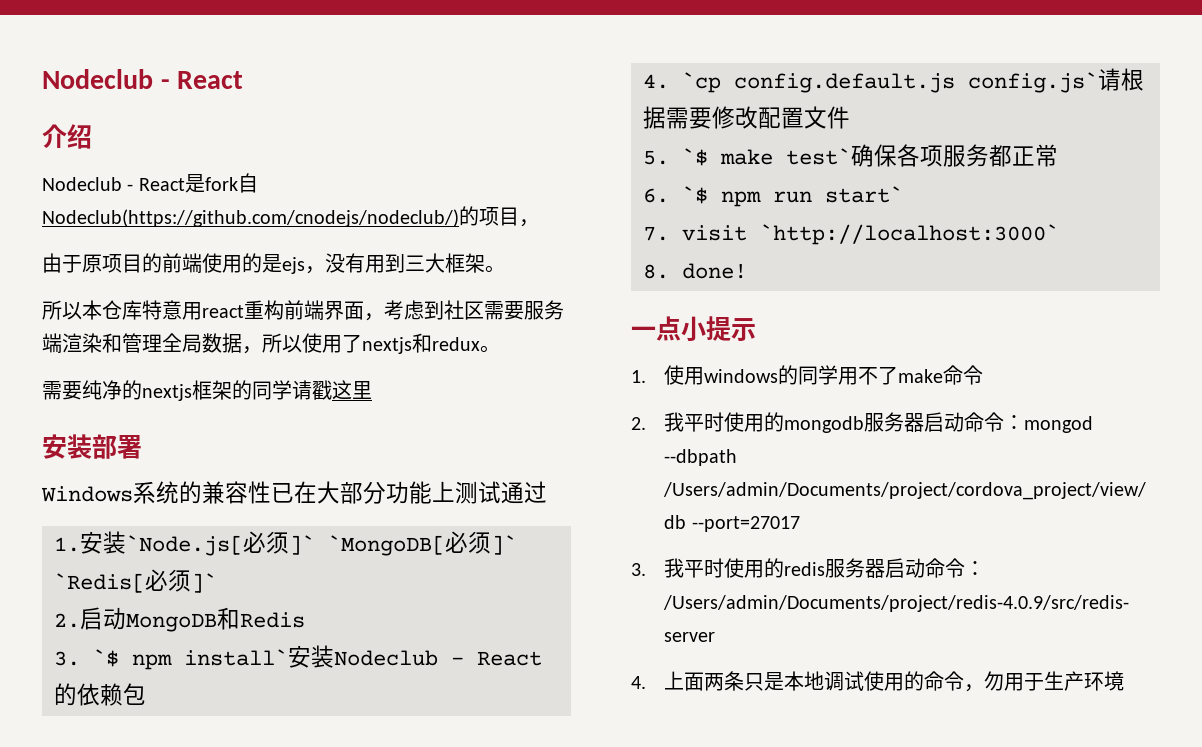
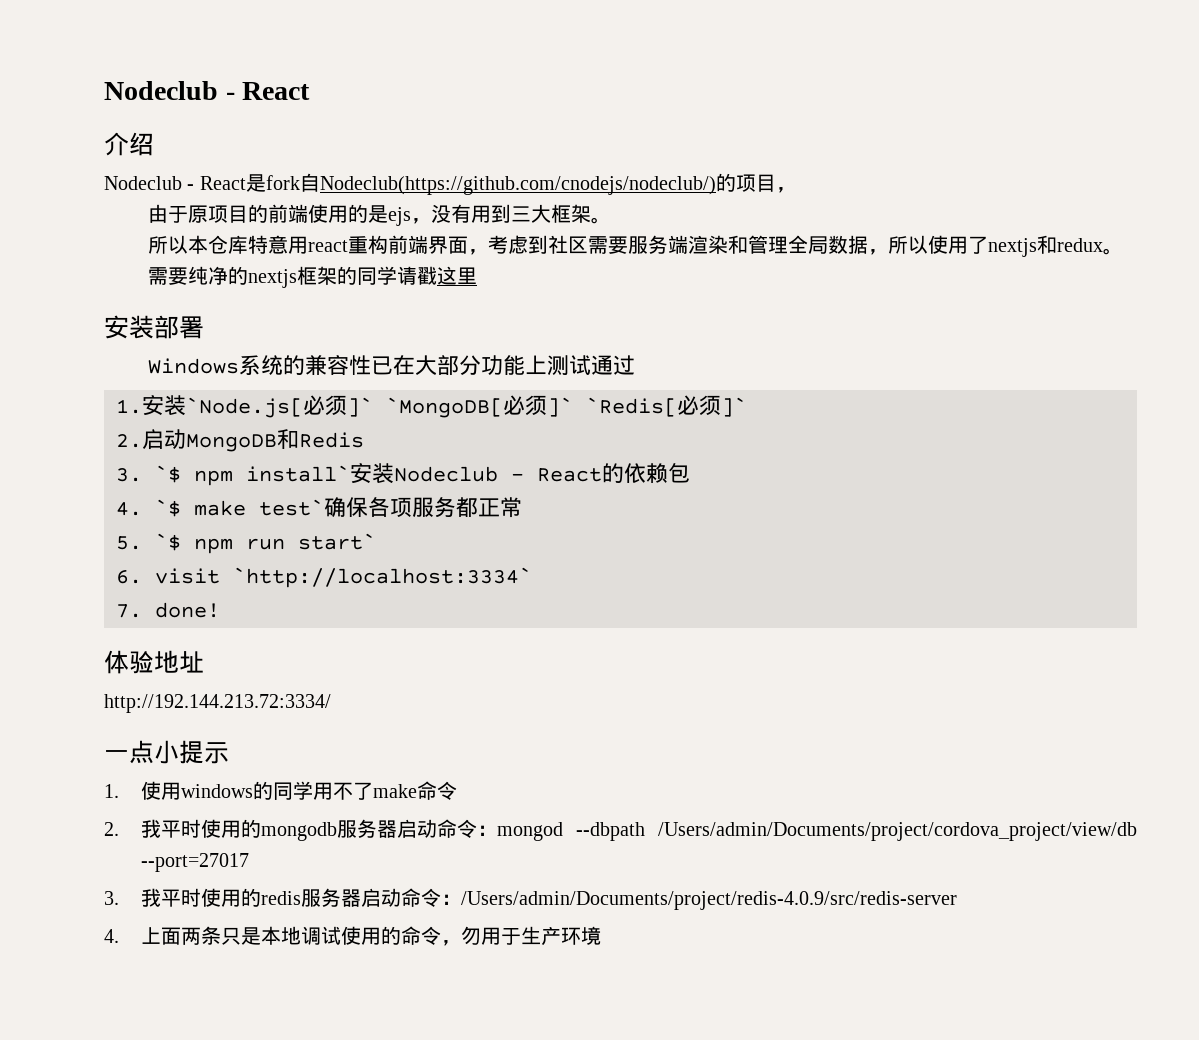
[682,68,1144,93] [643,106,850,129] [643,150,669,165] `cp config.default.js config.js`请根据需要修改配置文件 // 5. -> (142, 509) none
[643,188,669,203] 6. -> [116,536,142,550] 5.
[643,224,1059,245] [643,263,747,279] 7. visit `http://localhost:3000` // 8. done! -> [116,567,532,588] [116,602,220,618] [104,650,204,674] [104,694,331,713] 6. visit `http://localhost:3334` // 7. done! // 体验地址 // http://192.144.213.72:3334/

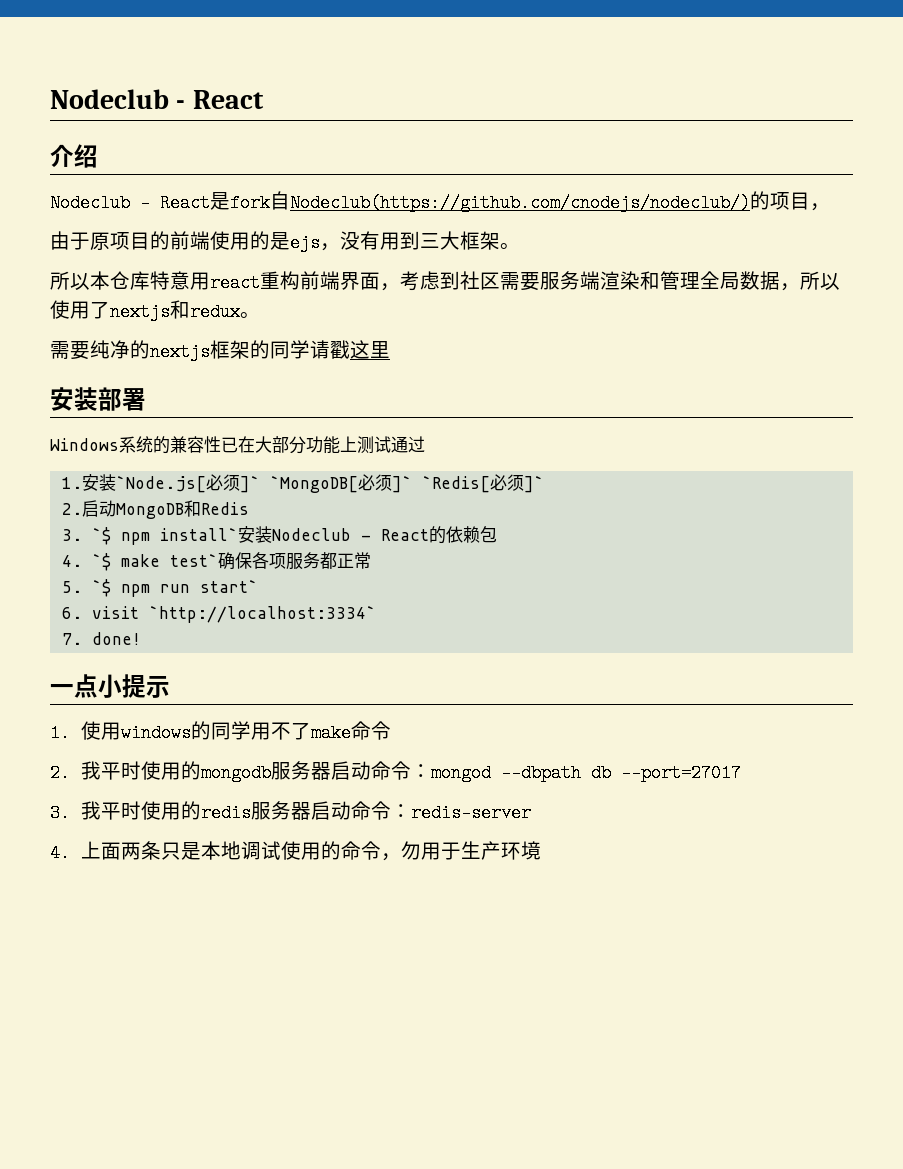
[104,650,204,674] [104,694,331,713] // 体验地址 // http://192.144.213.72:3334/ -> (141, 638) none
[658,822,1137,841] /Users/admin/Documents/project/cordova_project/view/db -> [591,764,612,782] db
[460,891,957,910] /Users/admin/Documents/project/redis-4.0.9/src/redis-server -> [411,804,532,822] redis-server

